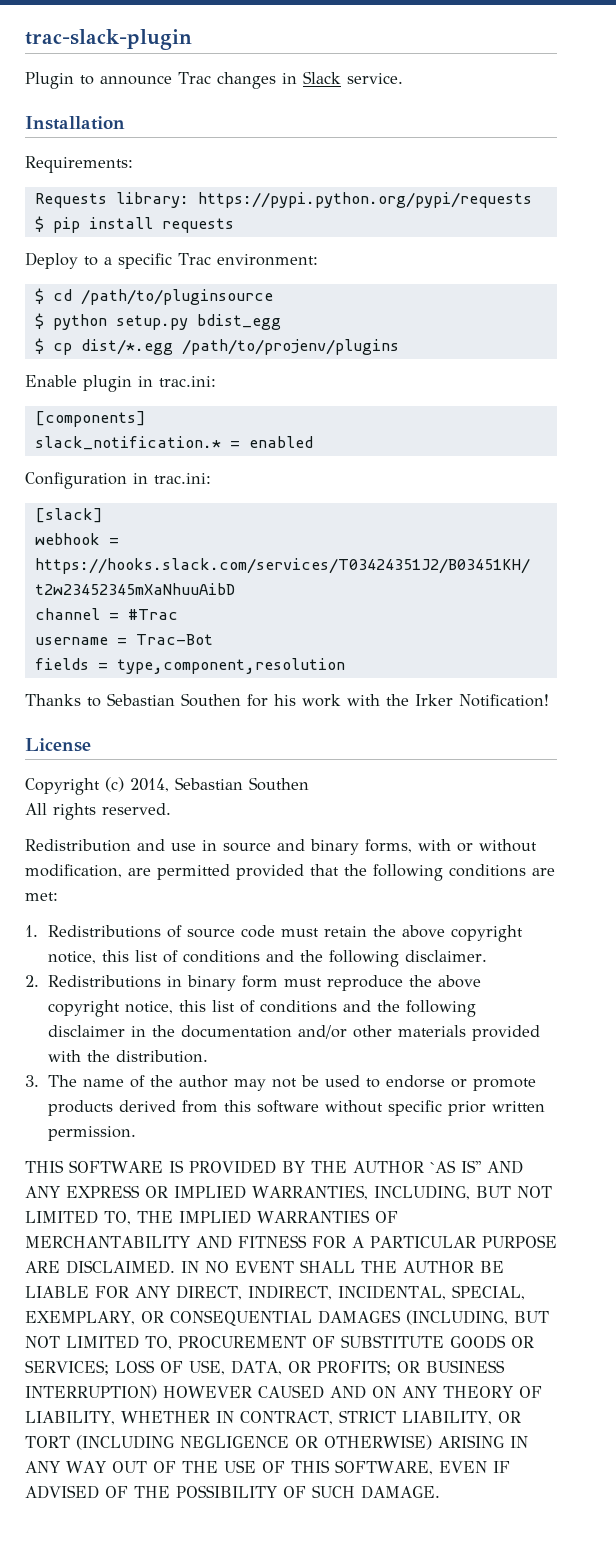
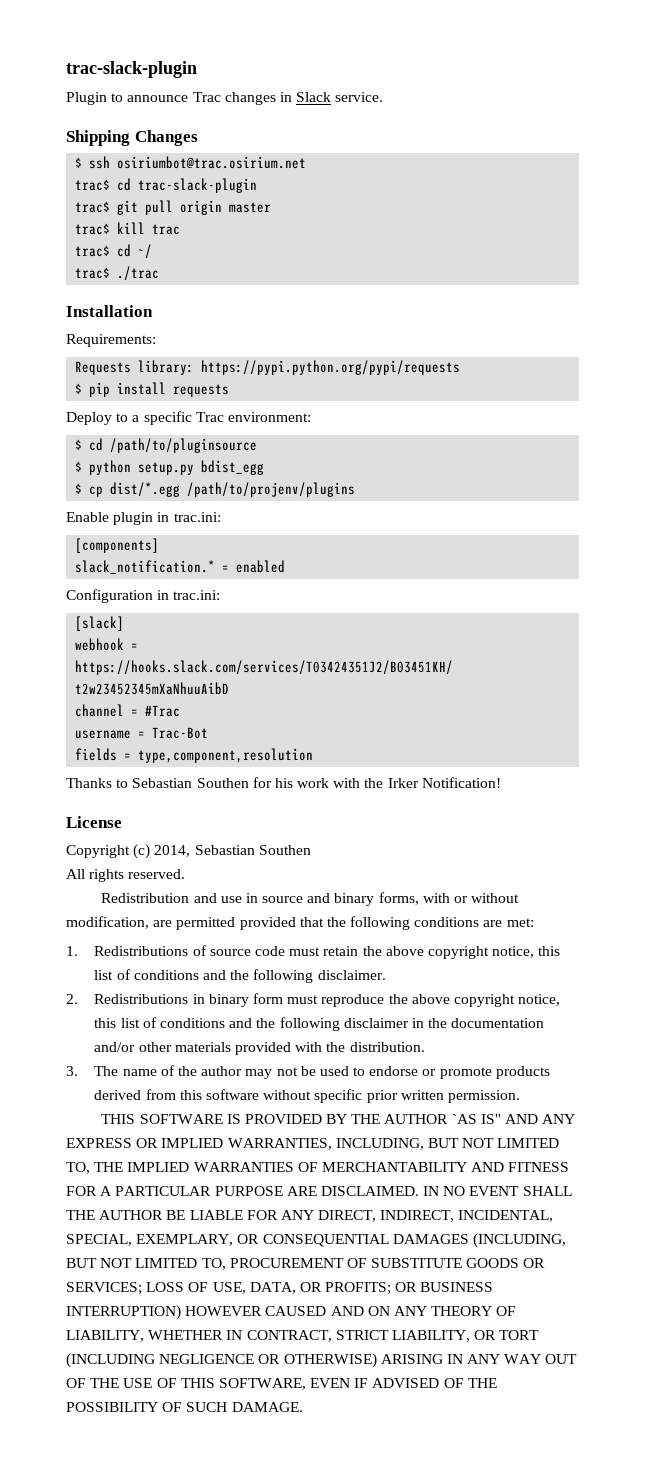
(403, 78) none -> [66,130,198,146] [75,156,307,169] [75,178,258,193] [75,200,272,215] [75,222,181,235] [75,244,153,259] [75,266,160,281] // Shipping Changes // $ ssh osiriumbot@trac.osirium.net // trac$ cd trac-slack-plugin // trac$ git pull origin master // trac$ kill trac // trac$ cd ~/ // trac$ ./trac

